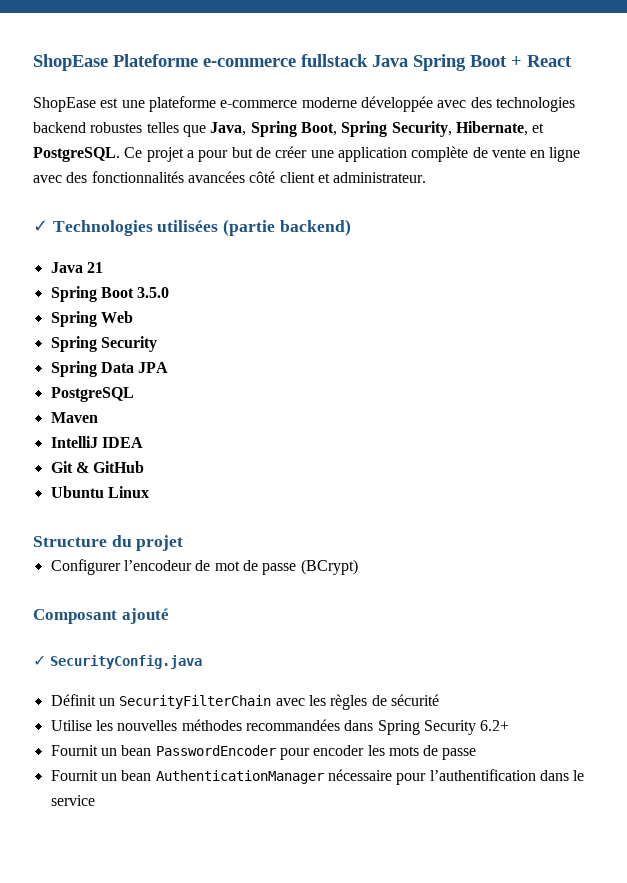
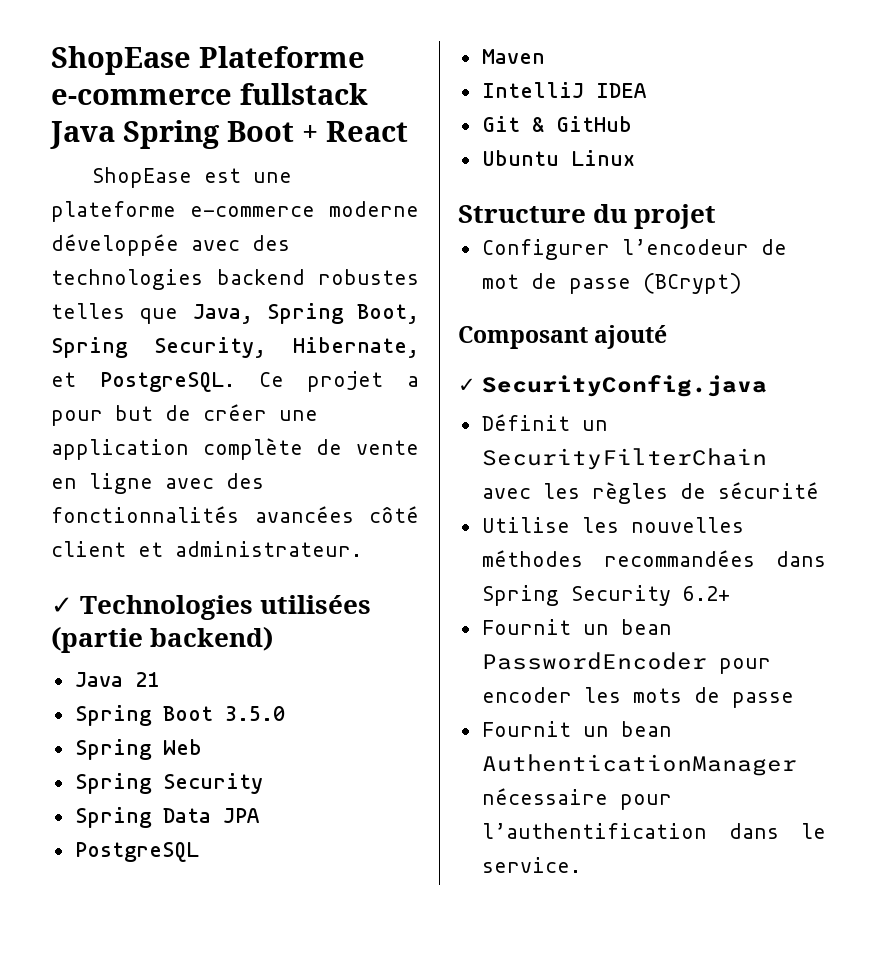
[50,795,95,806] service -> [481,857,581,873] service.

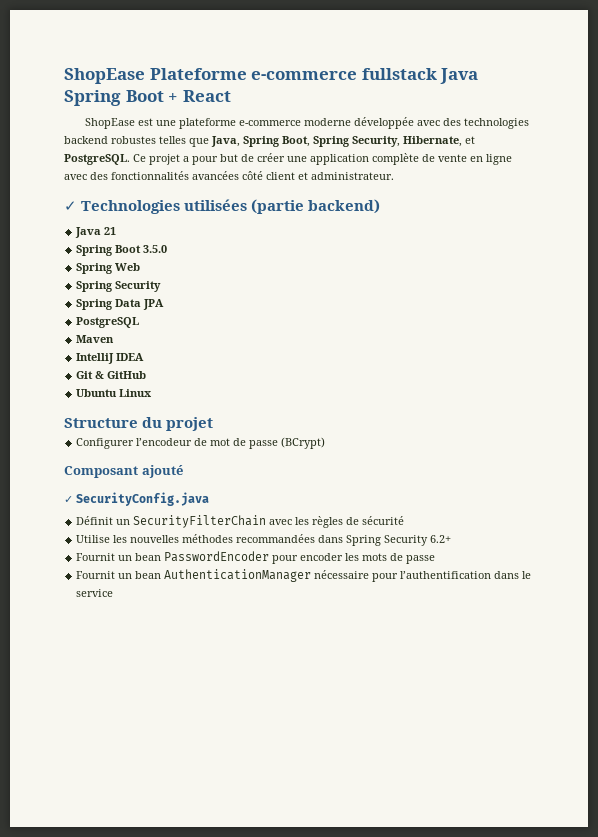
[481,857,581,873] service. -> [76,589,114,597] service

